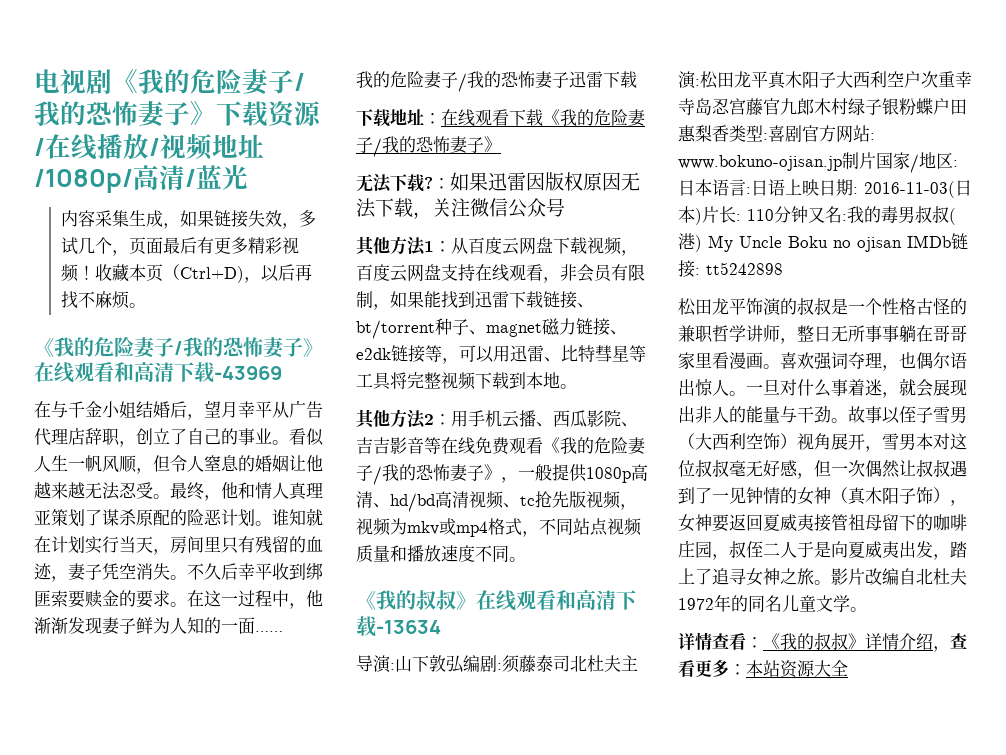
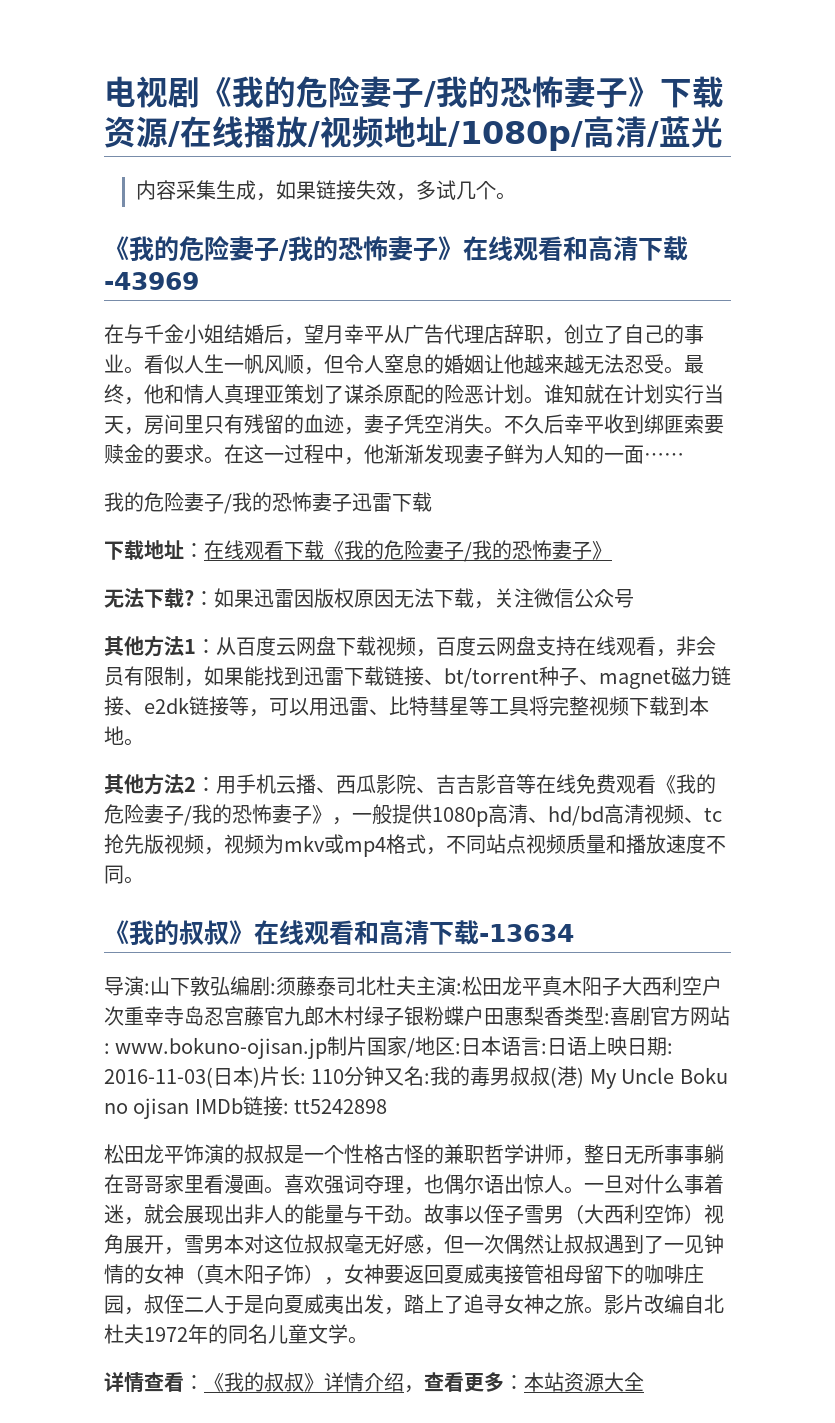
[111,237,299,256] [60,264,312,283] [60,291,129,309] ，页面最后有更多精彩视频！收藏本页（Ctrl+D)，以后再找不麻烦 -> (497, 190) none

